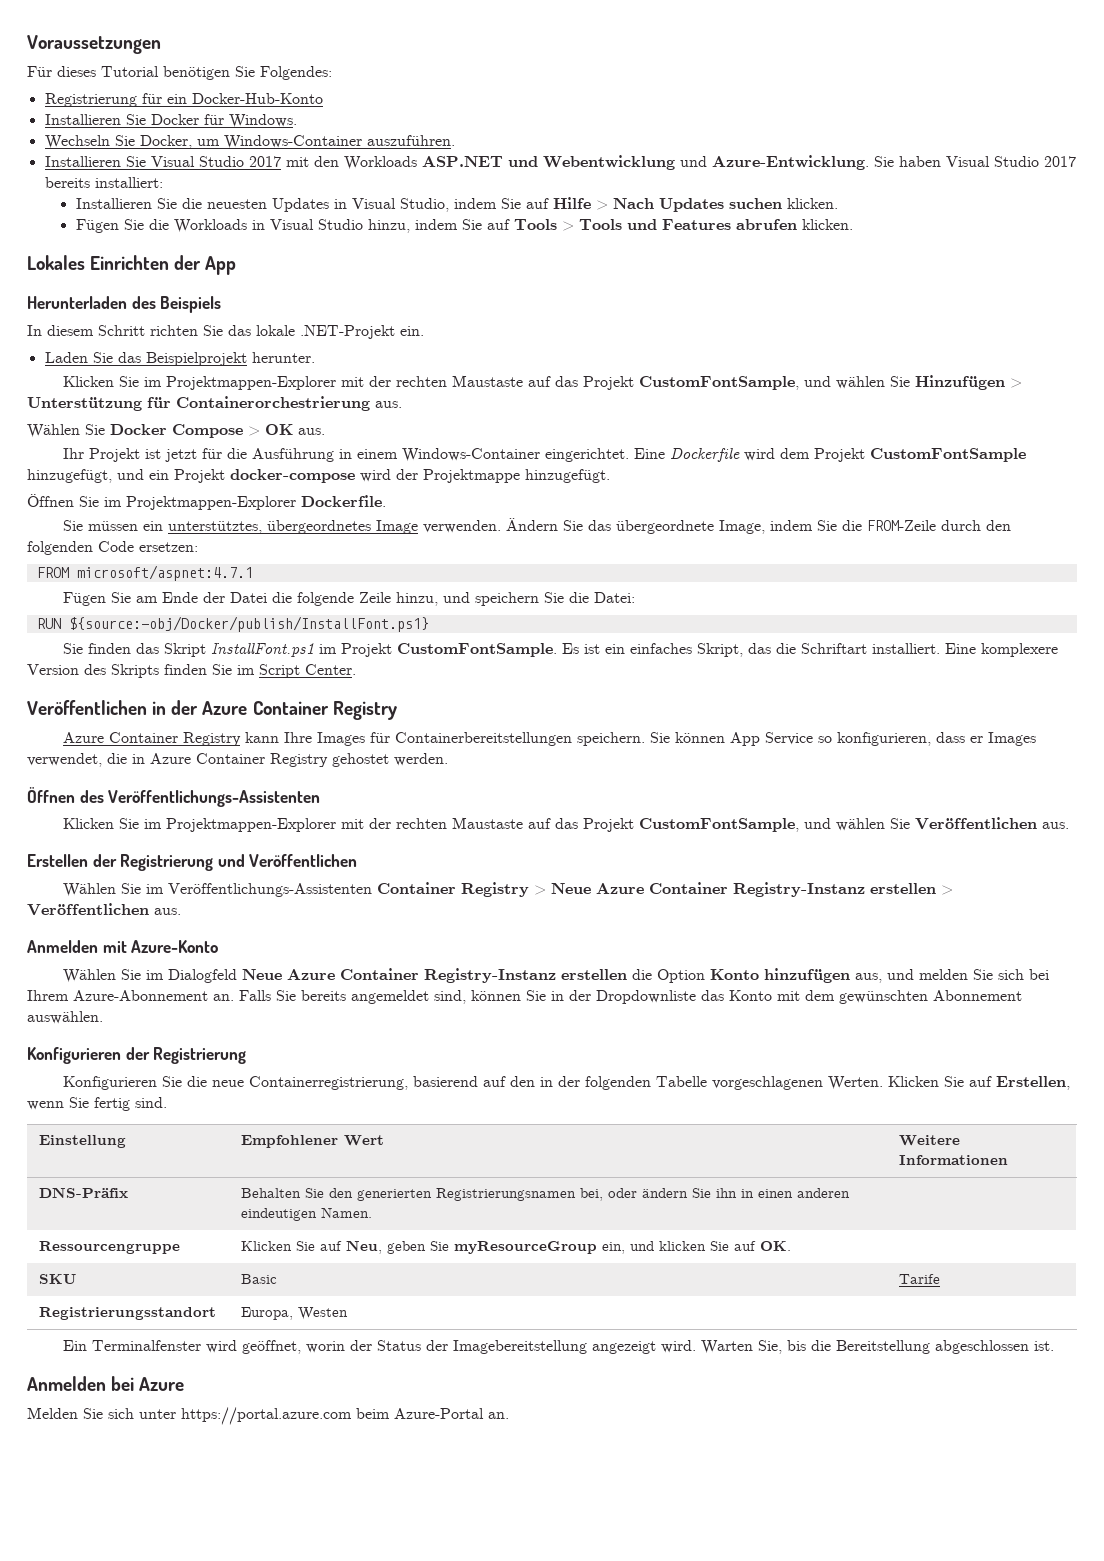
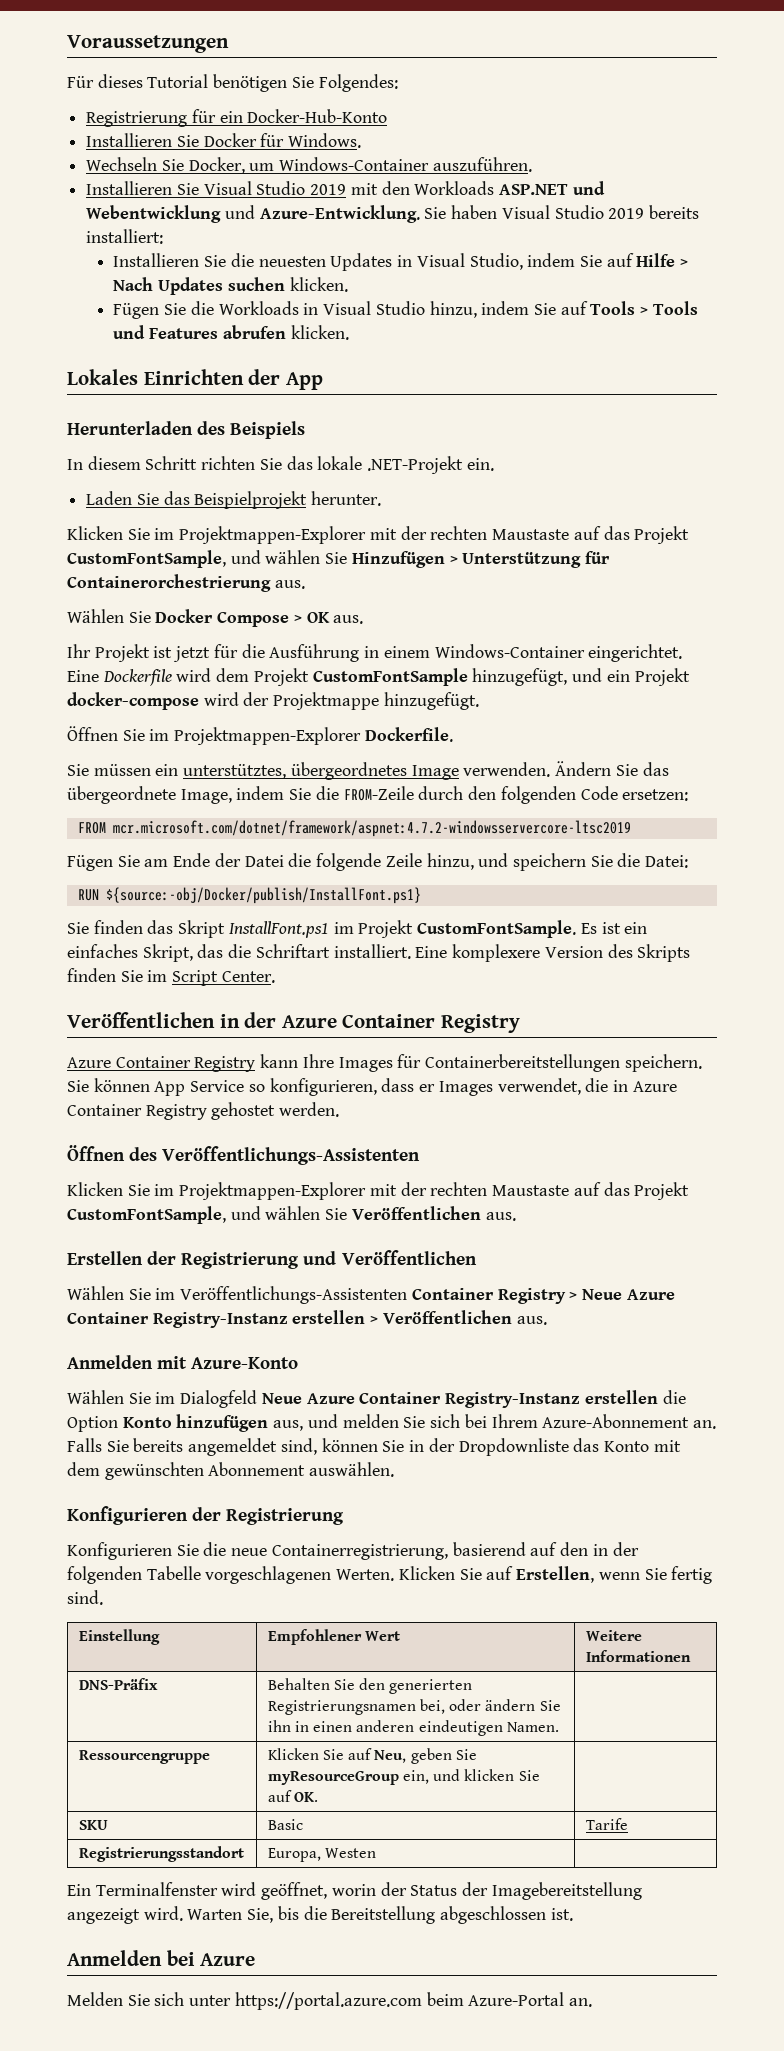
[248,156,281,167] 2017 -> [310,184,347,195] 2019
[1043,156,1076,167] 2017 -> [608,208,645,219] 2019
[76,565,253,581] microsoft/aspnet:4.7.1 -> [112,820,631,837] mcr.microsoft.com/dotnet/framework/aspnet:4.7.2-windowsservercore-ltsc2019

